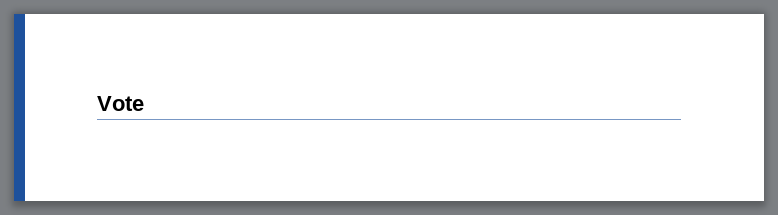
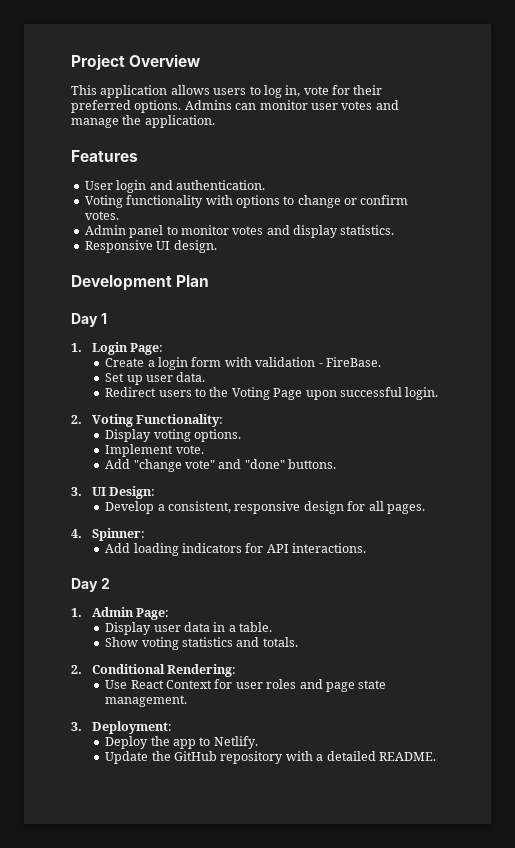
[97,96,144,111] Vote -> [71,54,201,70] [71,85,383,98] [71,100,399,113] [71,115,215,128] [71,150,138,162] [84,180,265,193] [84,195,409,208] [84,211,119,220] [84,225,395,238] [84,240,217,253] [71,275,210,291] [71,313,107,327] [71,342,163,355] [105,357,381,370] [105,372,206,385] [105,387,439,400] [71,414,223,427] [105,429,242,442] [105,444,204,457] [105,459,337,472] [71,486,155,499] [105,501,425,514] [71,528,145,541] [105,543,367,556] [71,578,110,592] [71,607,169,620] [105,622,273,635] [105,637,298,650] [71,664,236,677] [105,679,387,692] [105,695,188,707] [71,721,172,734] [105,736,258,749] [105,751,436,764] Project Overview // This application allows users to log in, vote for their preferred options. Admins can monitor user votes and manage the application. // Features // User login and authentication. // Voting functionality with options to change or confirm votes. // Admin panel to monitor votes and display statistics. // Responsive UI design. // Development Plan // Day 1 // 1. Login Page: // Create a login form with validation - FireBase. // Set up user data. // Redirect users to the Voting Page upon successful login. // 2. Voting Functionality: // Display voting options. // Implement vote. // Add "change vote" and "done" buttons. // 3. UI Design: // Develop a consistent, responsive design for all pages. // 4. Spinner: // Add loading indicators for API interactions. // Day 2 // 1. Admin Page: // Display user data in a table. // Show voting statistics and totals. // 2. Conditional Rendering: // Use React Context for user roles and page state management. // 3. Deployment: // Deploy the app to Netlify. // Update the GitHub repository with a detailed README.

